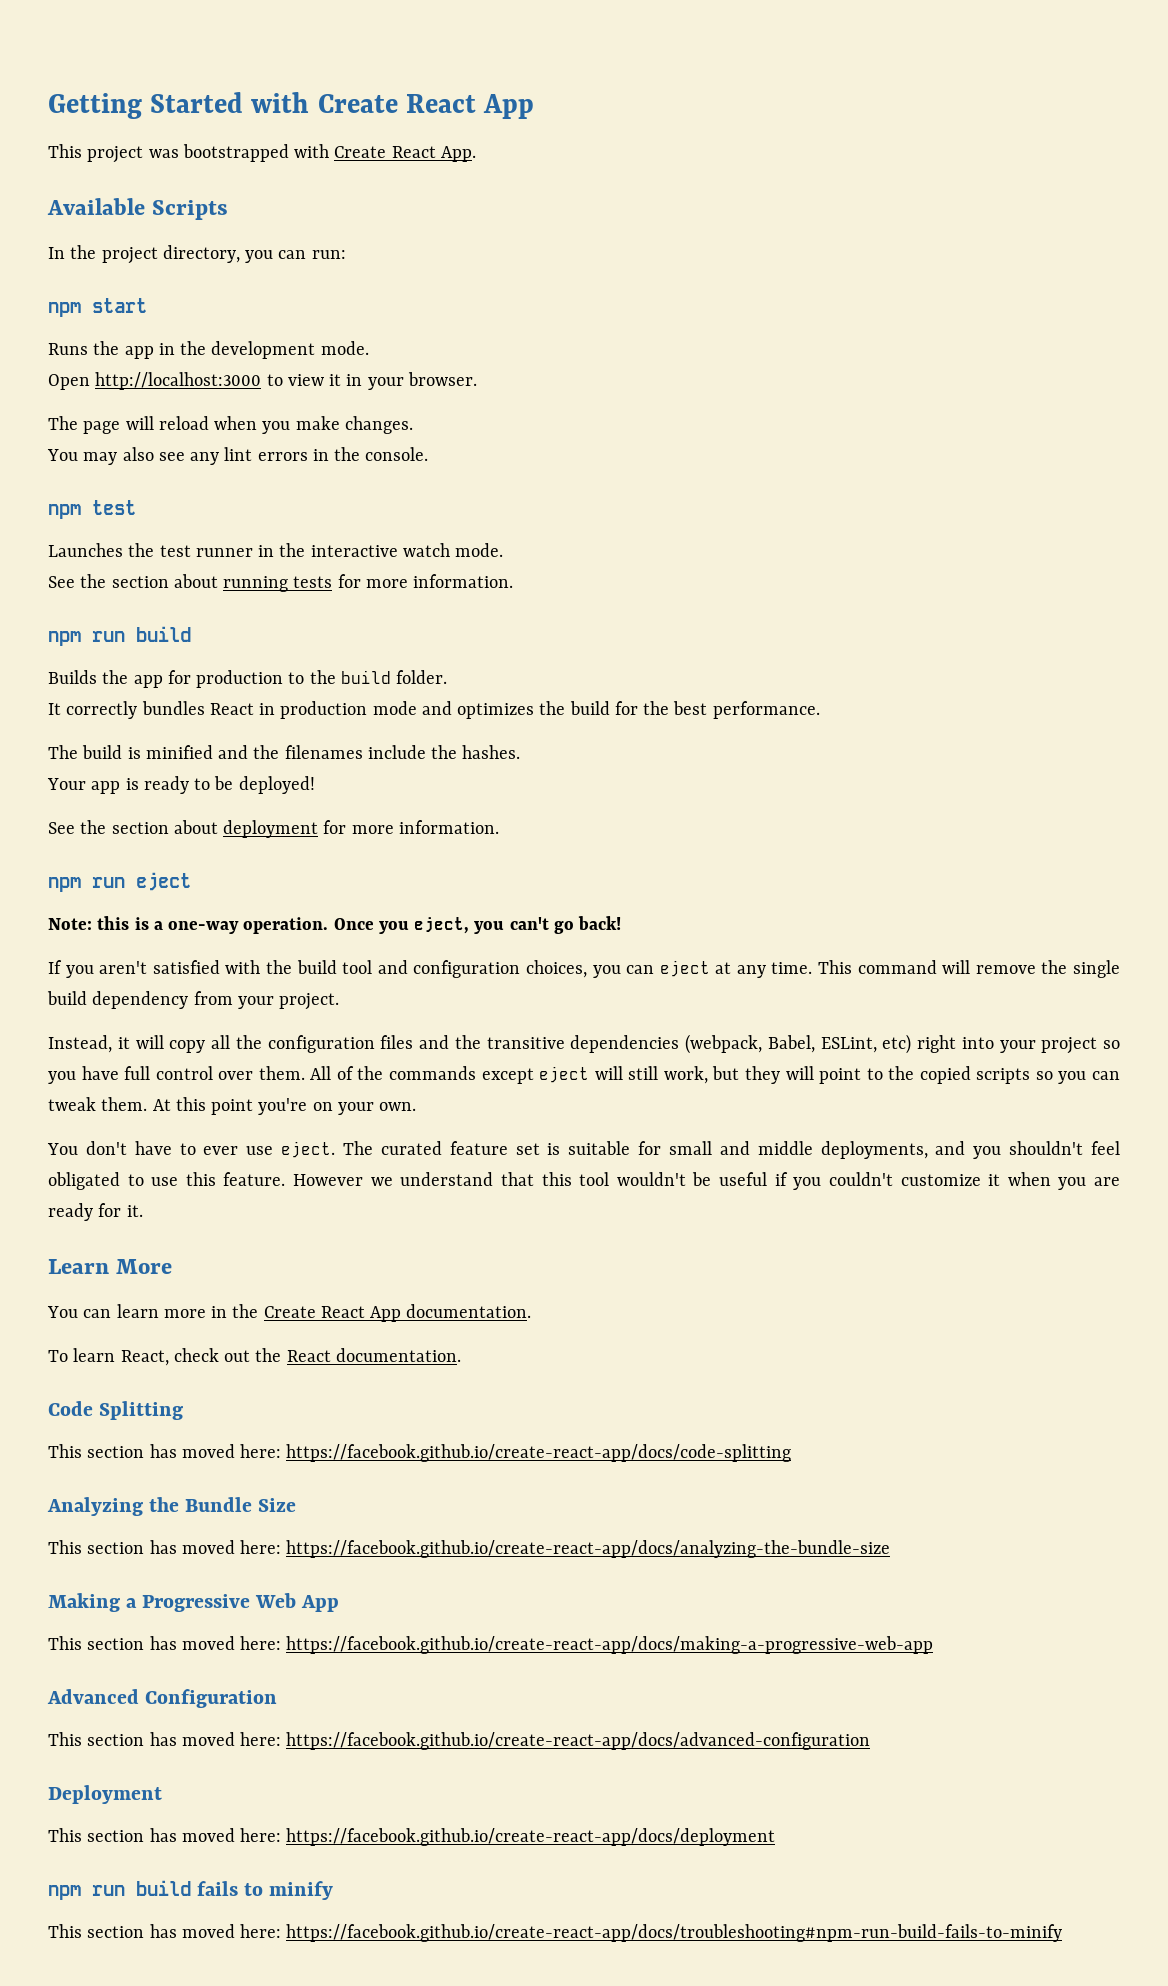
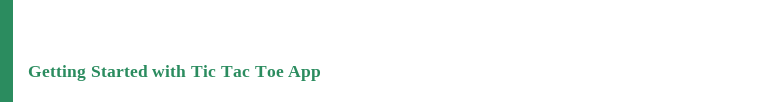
[317,94,535,119] [48,144,476,163] [47,198,229,220] [48,245,346,264] [48,298,147,317] [48,341,369,359] [48,372,477,390] [48,416,413,434] [47,447,429,465] [48,500,136,519] [48,543,504,557] [48,574,514,592] [48,626,191,646] [48,670,448,688] [48,701,820,719] [48,745,521,759] [47,776,315,794] [48,820,499,838] [48,872,191,892] [48,916,622,934] [48,960,1121,978] [47,991,340,1010] [48,1034,1120,1054] [48,1066,1120,1084] [48,1097,417,1115] [47,1141,1121,1159] [48,1172,1120,1190] [48,1203,143,1221] [48,1259,173,1274] [47,1304,532,1322] [48,1348,461,1366] [48,1401,184,1420] [48,1444,792,1462] [47,1497,297,1516] [48,1540,891,1558] [48,1593,340,1612] [48,1636,934,1654] [47,1689,278,1708] [48,1732,871,1750] [48,1785,162,1804] [48,1828,776,1846] [48,1880,334,1900] [48,1924,1063,1942] Create React App // This project was bootstrapped with Create React App. // Available Scripts // In the project directory, you can run: // npm start // Runs the app in the development mode. // Open http://localhost:3000 to view it in your browser. // The page will reload when you make changes. // You may also see any lint errors in the console. // npm test // Launches the test runner in the interactive watch mode. // See the section about running tests for more information. // npm run build // Builds the app for production to the build folder. // It correctly bundles React in production mode and optimizes the build for the best performance. // The build is minified and the filenames include the hashes. // Your app is ready to be deployed! // See the section about deployment for more information. // npm run eject // Note: this is a one-way operation. Once you eject, you can't go back! // If you aren't satisfied with the build tool and configuration choices, you can eject at any time. This command will remove the single build dependency from your project. // Instead, it will copy all the configuration files and the transitive dependencies (webpack, Babel, ESLint, etc) right into your project so you have full control over them. All of the commands except eject will still work, but they will point to the copied scripts so you can tweak them. At this point you're on your own. // You don't have to ever use eject. The curated feature set is suitable for small and middle deployments, and you shouldn't feel obligated to use this feature. However we understand that this tool wouldn't be useful if you couldn't customize it when you are ready for it. // Learn More // You can learn more in the Create React App documentation. // To learn React, check out the React documentation. // Code Splitting // This section has moved here: https://facebook.github.io/create-react-app/docs/code-splitting // Analyzing the Bundle Size // This section has moved here: https://facebook.github.io/create-react-app/docs/analyzing-the-bundle-size // Making a Progressive Web App // This section has moved here: https://facebook.github.io/create-react-app/docs/making-a-progressive-web-app // Advanced Configuration // This section has moved here: https://facebook.github.io/create-react-app/docs/advanced-configuration // Deployment // This section has moved here: https://facebook.github.io/create-react-app/docs/deployment // npm run build fails to minify // This section has moved here: https://facebook.github.io/create-react-app/docs/troubleshooting#npm-run-build-fails-to-minify -> [191,65,322,81] Tic Tac Toe App

